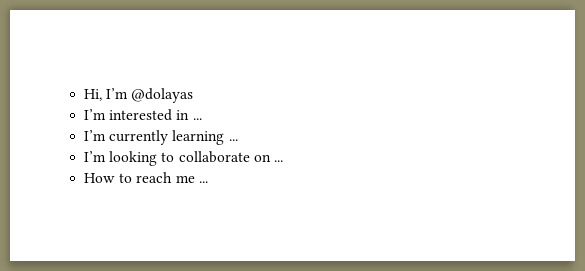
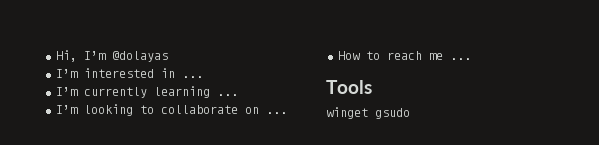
(208, 182) none -> [326,80,372,94] [326,107,410,119] // Tools // winget gsudo

